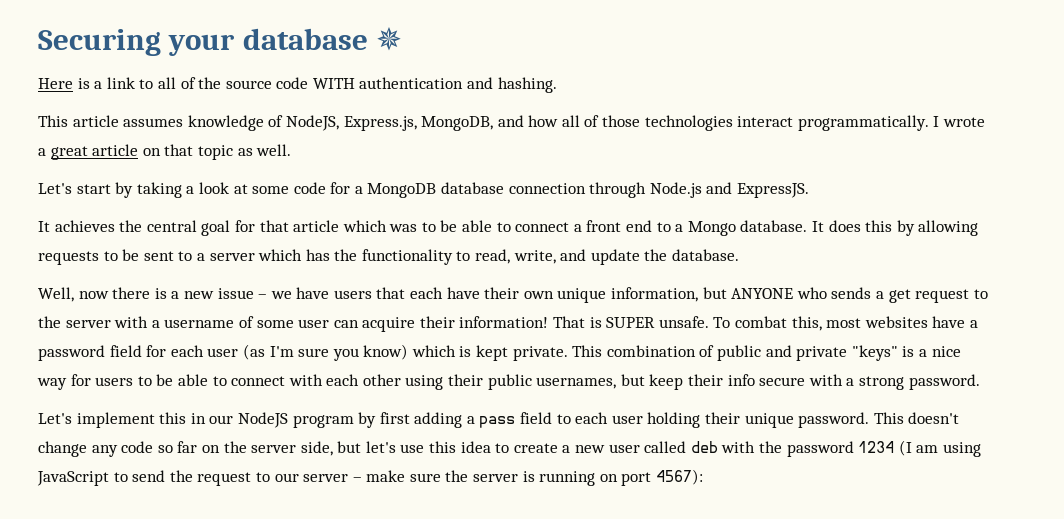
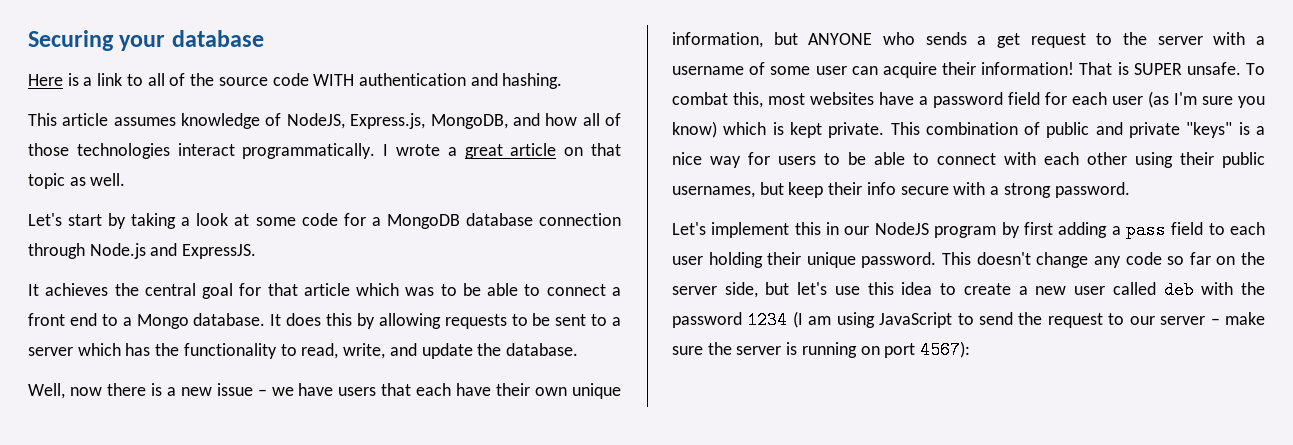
[376,26,403,51] ✵ -> (264, 38) none

